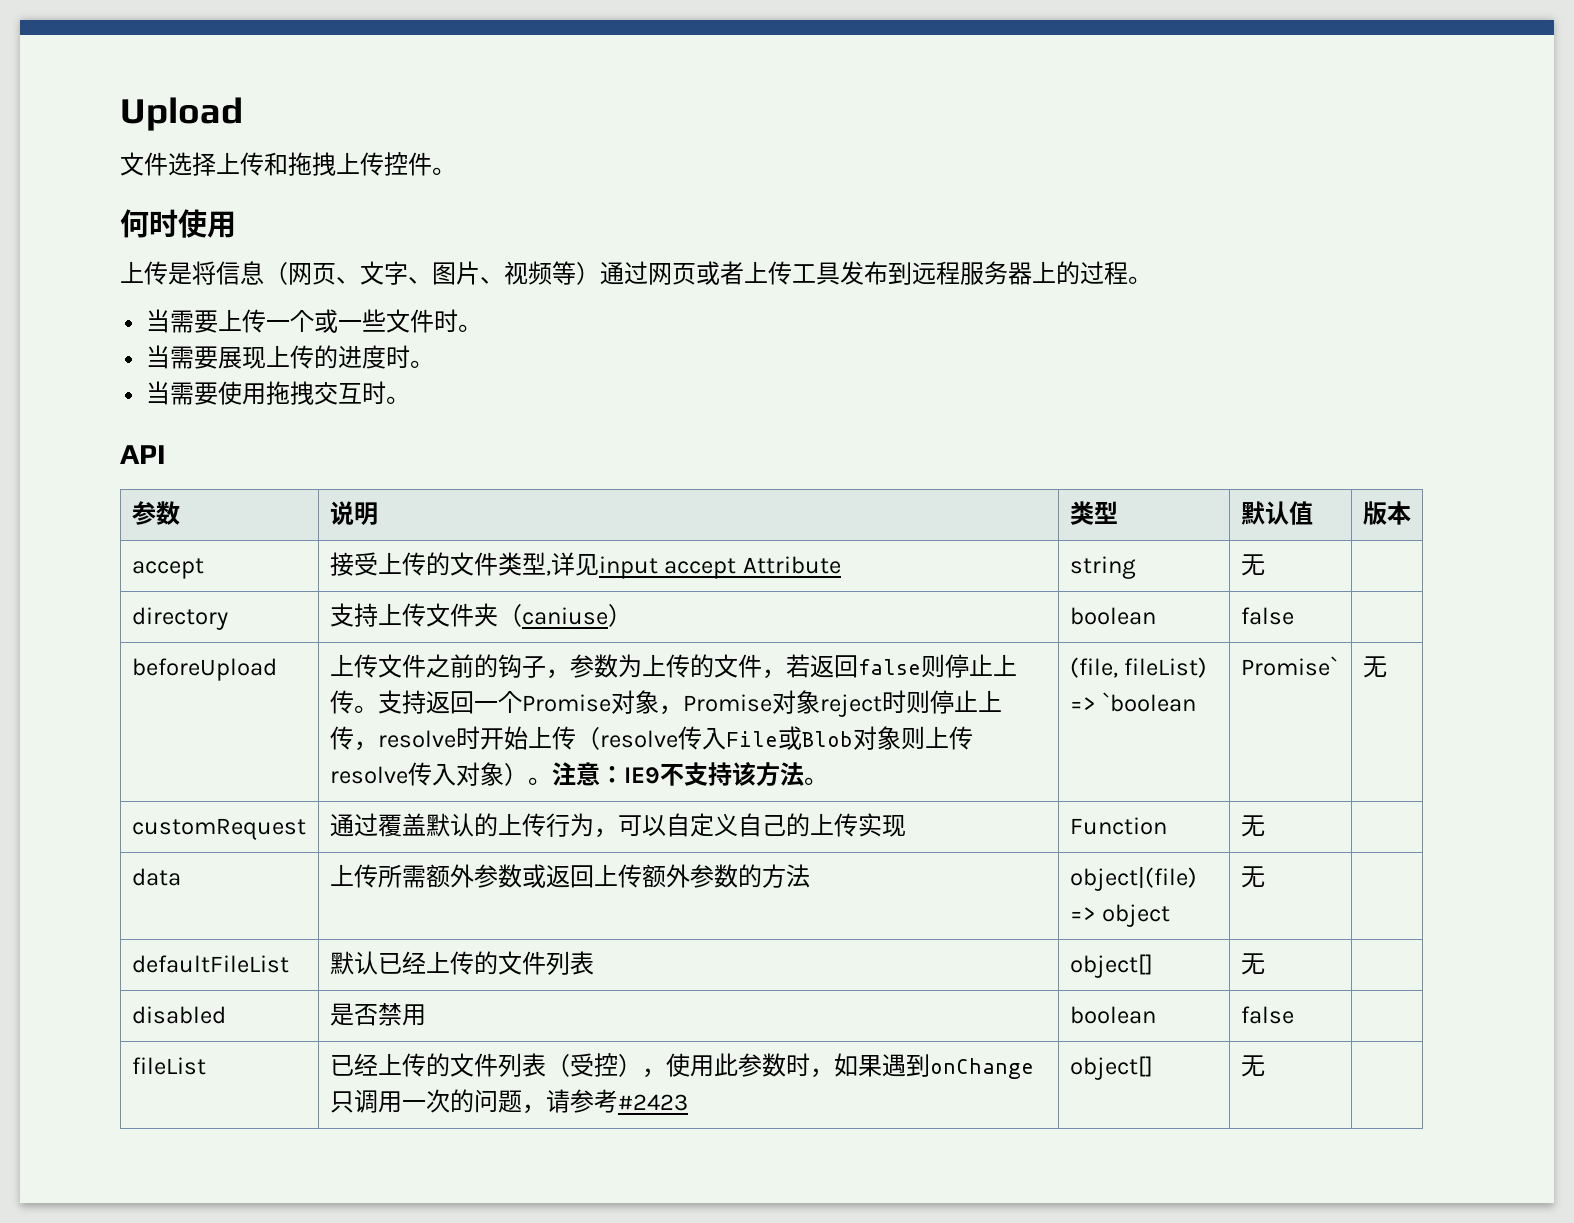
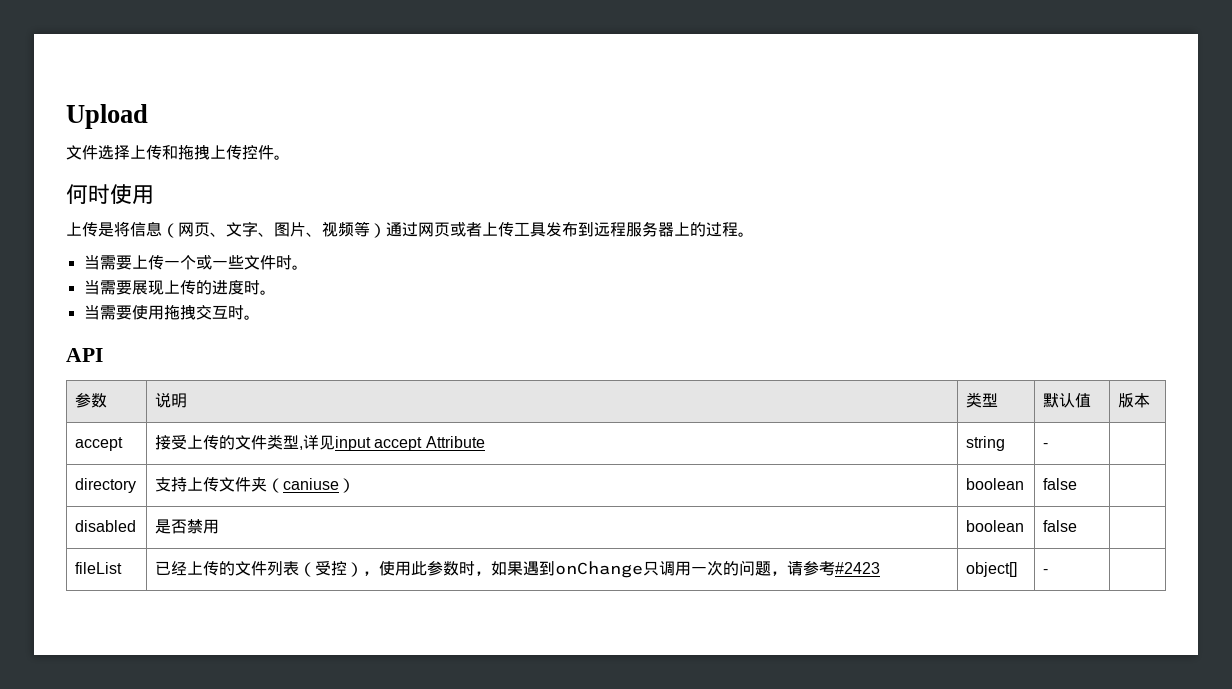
[1240,554,1265,576] 无 -> [1043,443,1049,448] -
[131,658,277,681] [329,654,1017,679] [329,690,1002,717] [329,726,973,751] [329,762,828,786] [1069,657,1208,678] [1069,692,1197,712] [1240,656,1338,676] [1362,656,1387,678] [131,818,306,840] [329,813,906,838] [1069,817,1167,835] [1240,815,1265,837] [131,868,181,886] [329,864,810,888] [1069,867,1197,891] [1069,904,1171,927] [1240,866,1265,888] [131,955,289,973] [329,951,594,975] [1069,954,1153,978] [1240,953,1265,975] // beforeUpload | 上传文件之前的钩子，参数为上传的文件，若返回false则停止上传。支持返回一个Promise对象，Promise对象reject时则停止上传，resolve时开始上传（resolve传入File或Blob对象则上传resolve传入对象）。注意：IE9不支持该方法。 | (file, fileList) => `boolean | Promise` | 无 // customRequest | 通过覆盖默认的上传行为，可以自定义自己的上传实现 | Function | 无 | // data | 上传所需额外参数或返回上传额外参数的方法 | object|(file) => object | 无 | // defaultFileList | 默认已经上传的文件列表 | object[] | 无 | -> (1078, 484) none
[1240,1055,1265,1077] 无 -> [1043,569,1049,574] -

